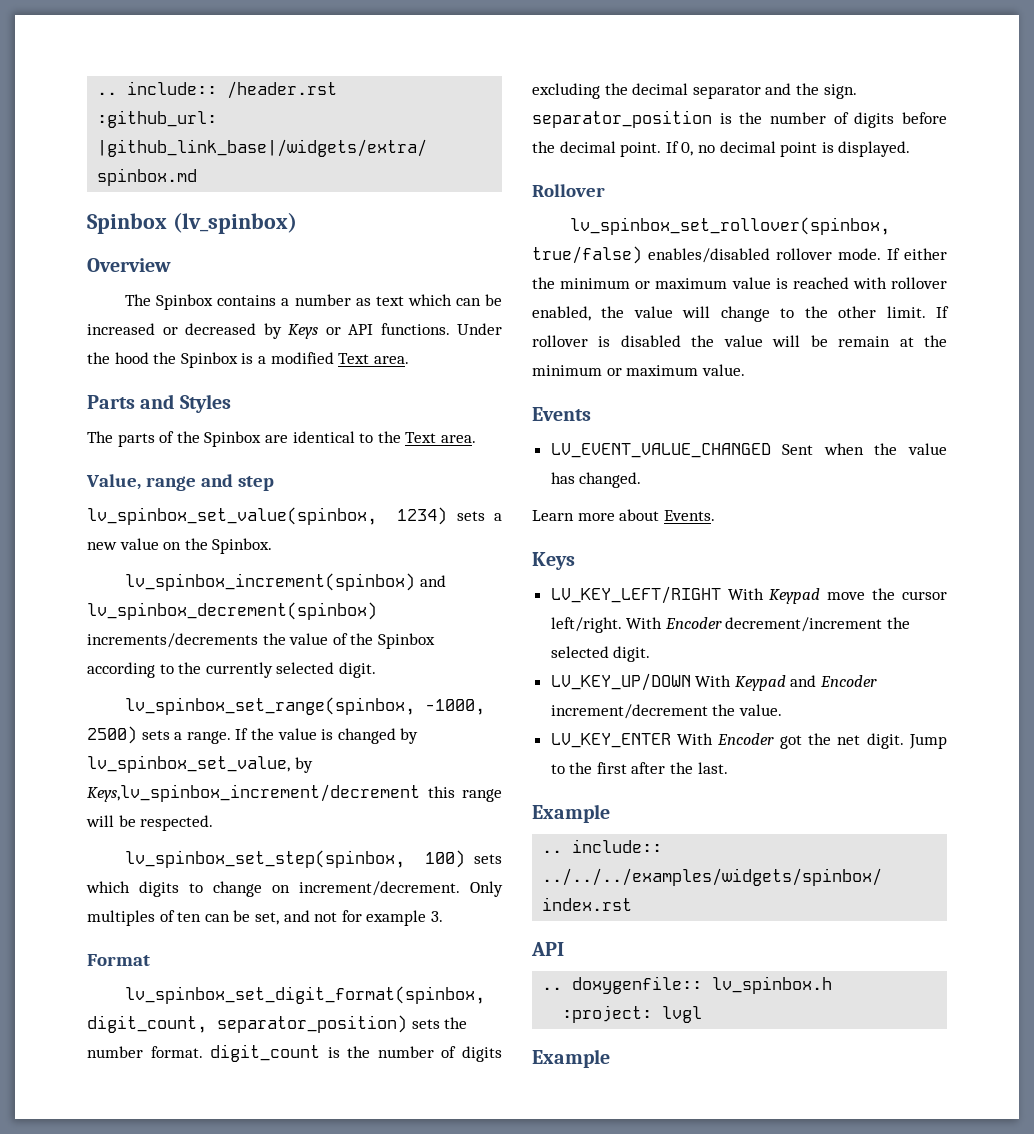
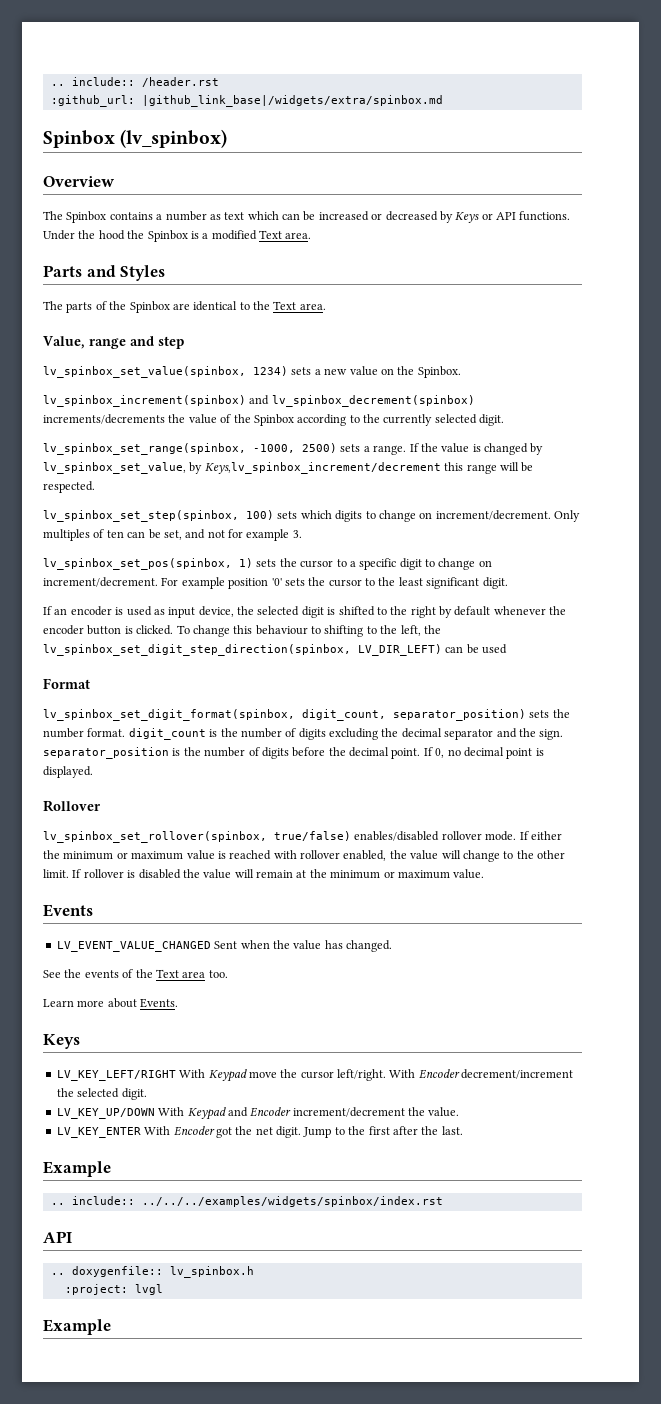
(443, 916) none -> [43,558,492,570] [43,577,508,589] [43,606,567,618] [43,625,441,637] [43,644,508,656] // lv_spinbox_set_pos(spinbox, 1) sets the cursor to a specific digit to change on increment/decrement. For example position '0' sets the cursor to the least significant digit. // If an encoder is used as input device, the selected digit is shifted to the right by default whenever the encoder button is clicked. To change this behaviour to shifting to the left, the lv_spinbox_set_digit_step_direction(spinbox, LV_DIR_LEFT) can be used
[810,335,828,347] be -> (254, 873) none
(642, 480) none -> [43,969,228,978] // See the events of the Text area too.

